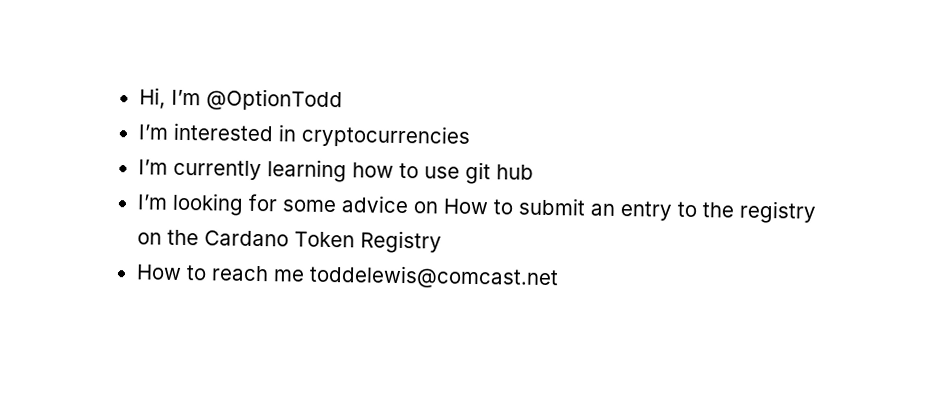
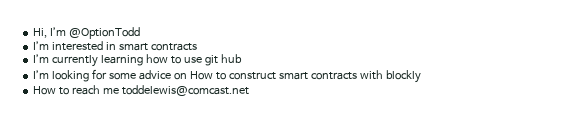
[300,124,471,148] cryptocurrencies -> [119,43,197,51] smart contracts
[517,197,817,224] [136,229,442,254] submit an entry to the registry on the Cardano Token Registry -> [228,70,421,83] construct smart contracts with blockly

